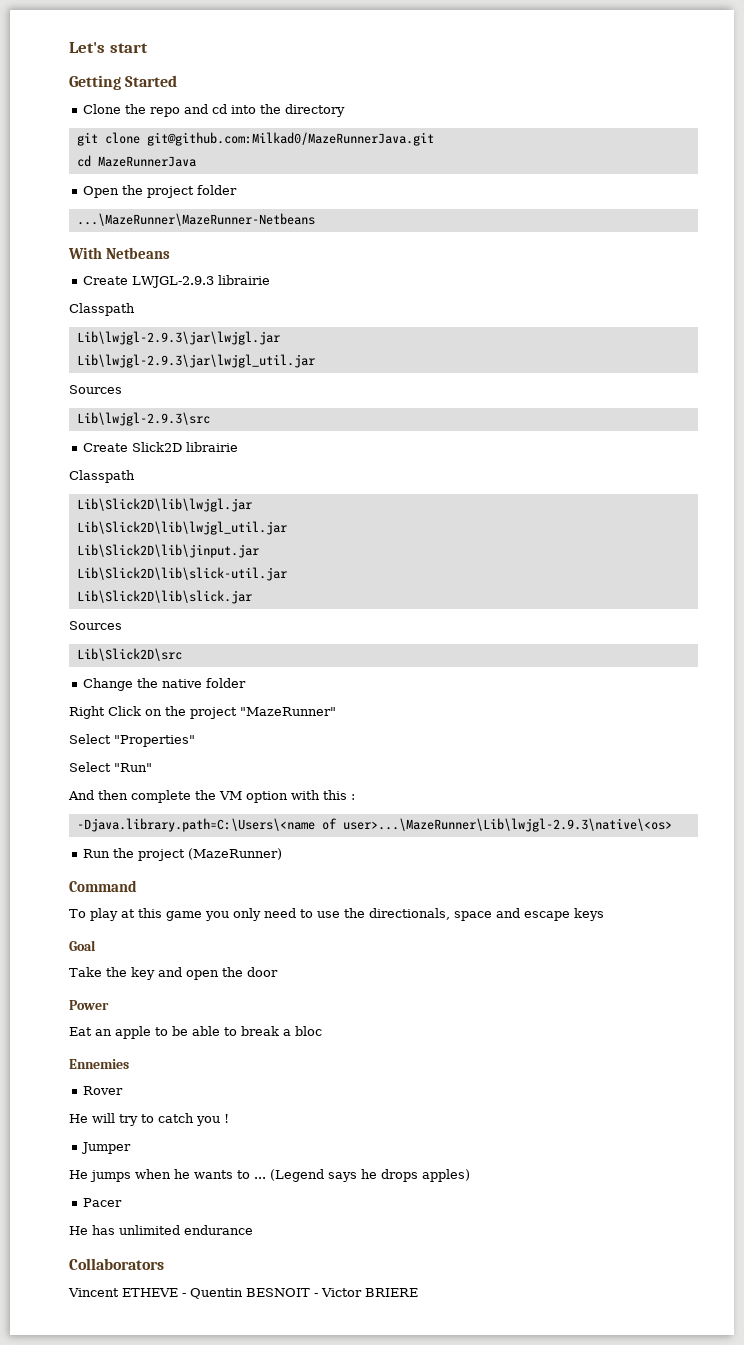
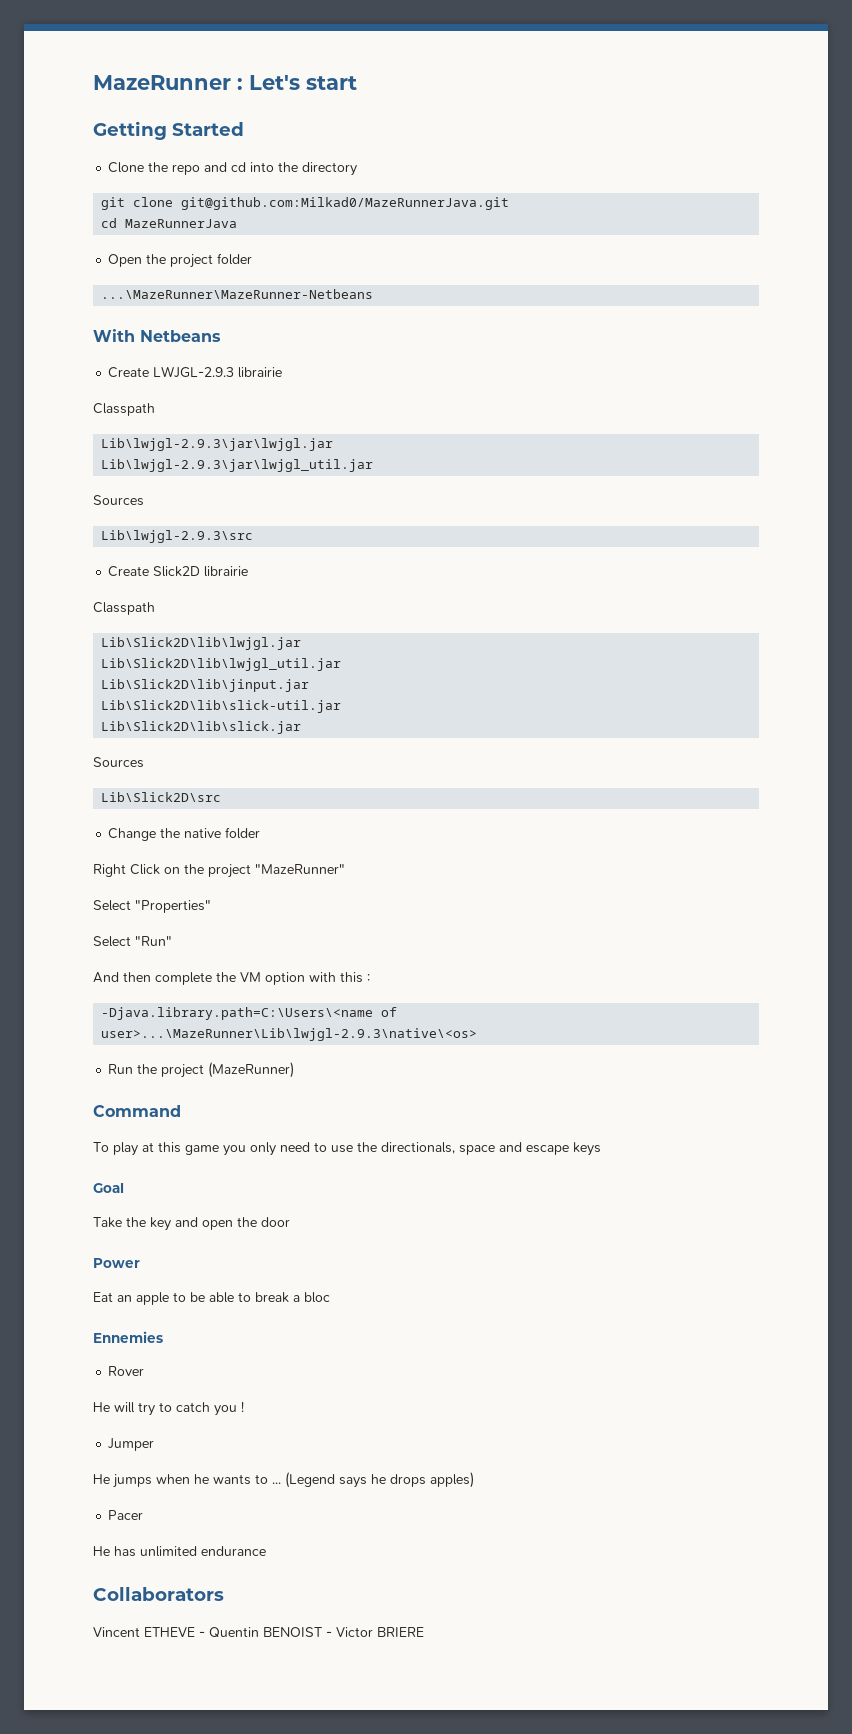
(69, 47) none -> [93,75,243,90] MazeRunner :
[246,1288,310,1297] BESNOIT -> [263,1627,322,1637] BENOIST

